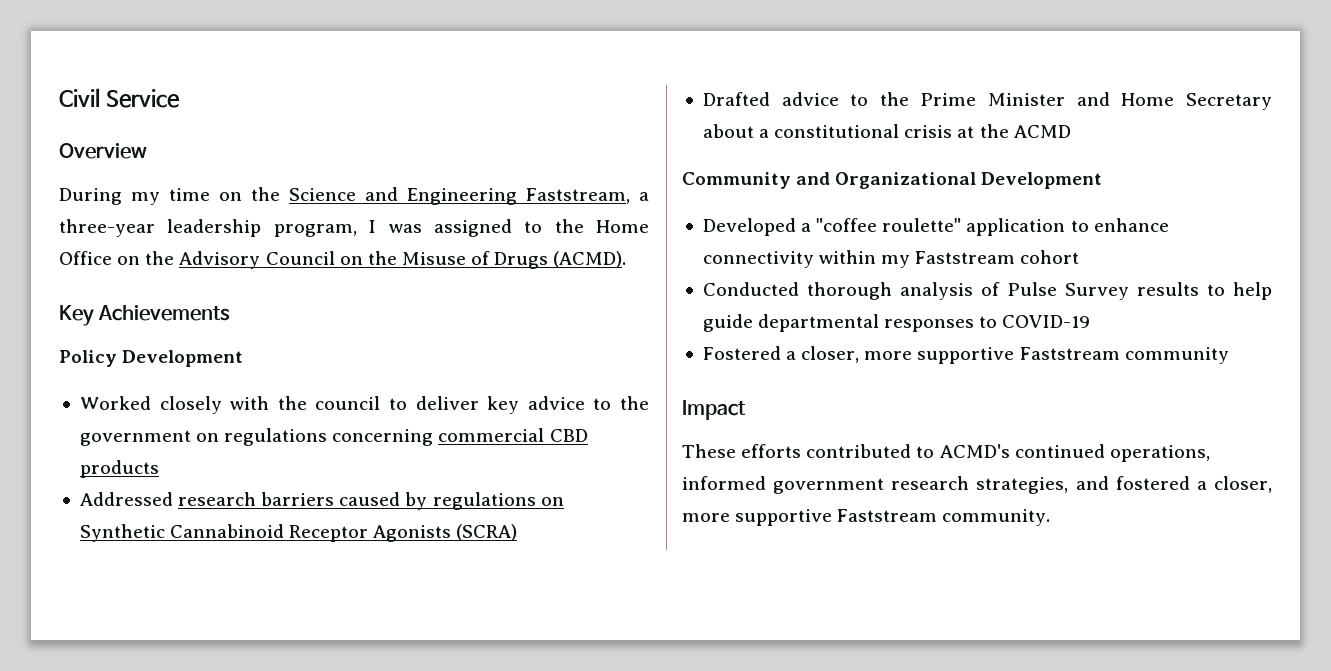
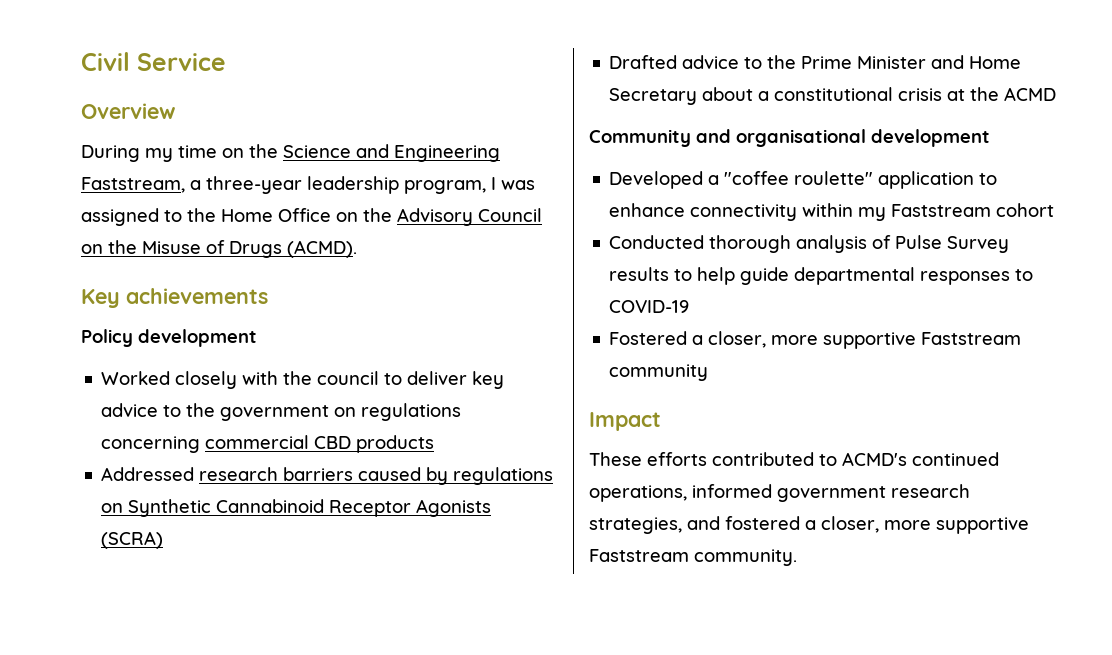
[98,305,231,321] Achievements -> [126,288,268,304] achievements
[122,350,244,367] Development -> [138,329,257,347] development
[835,172,1103,189] Organizational Development -> [736,129,990,147] organisational development

